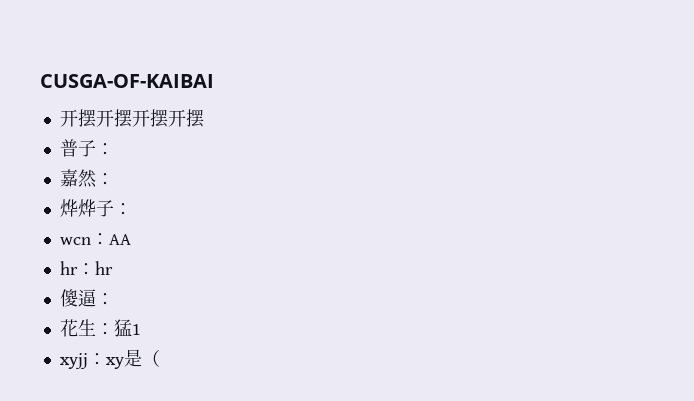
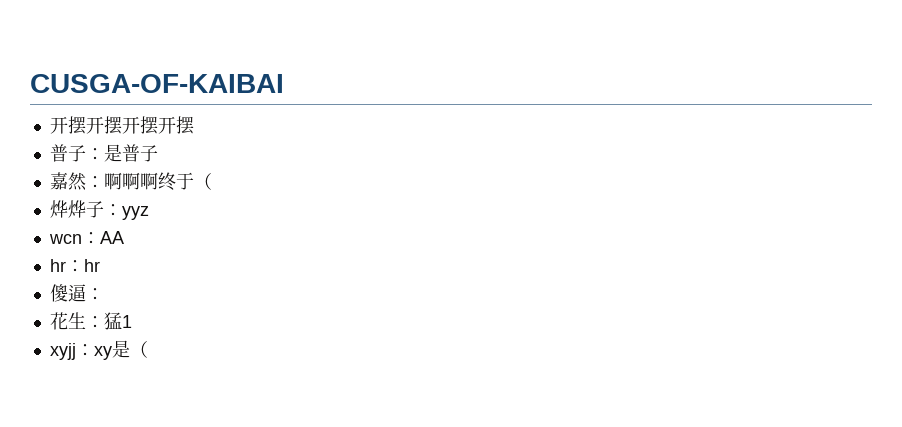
(114, 149) none -> [103,144,158,162] 是普子
(114, 179) none -> [103,172,212,191] 啊啊啊终于（
(132, 209) none -> [121,206,149,220] yyz

